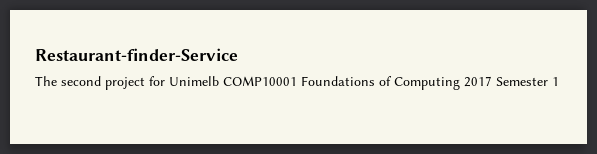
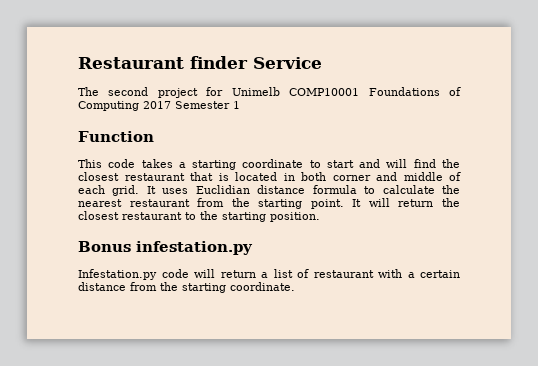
[35,48,238,61] Restaurant-finder-Service -> [78,56,322,69] Restaurant finder Service
(559, 81) none -> [78,131,154,142] [78,159,460,170] [78,172,461,181] [78,185,461,196] [78,198,460,209] [78,211,320,222] [78,241,253,255] [78,269,460,280] [78,282,295,293] // Function // This code takes a starting coordinate to start and will find the closest restaurant that is located in both corner and middle of each grid. It uses Euclidian distance formula to calculate the nearest restaurant from the starting point. It will return the closest restaurant to the starting position. // Bonus infestation.py // Infestation.py code will return a list of restaurant with a certain distance from the starting coordinate.

